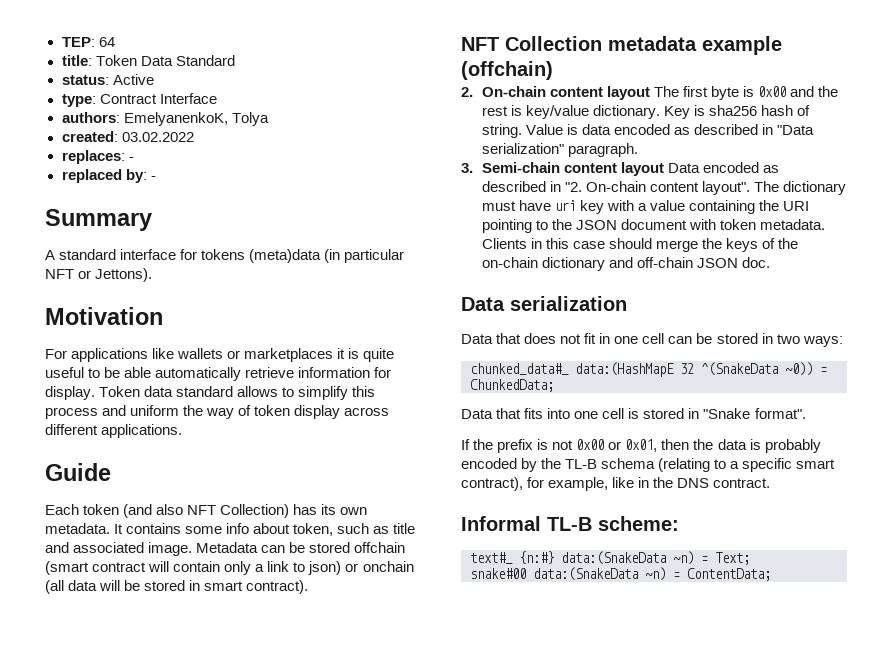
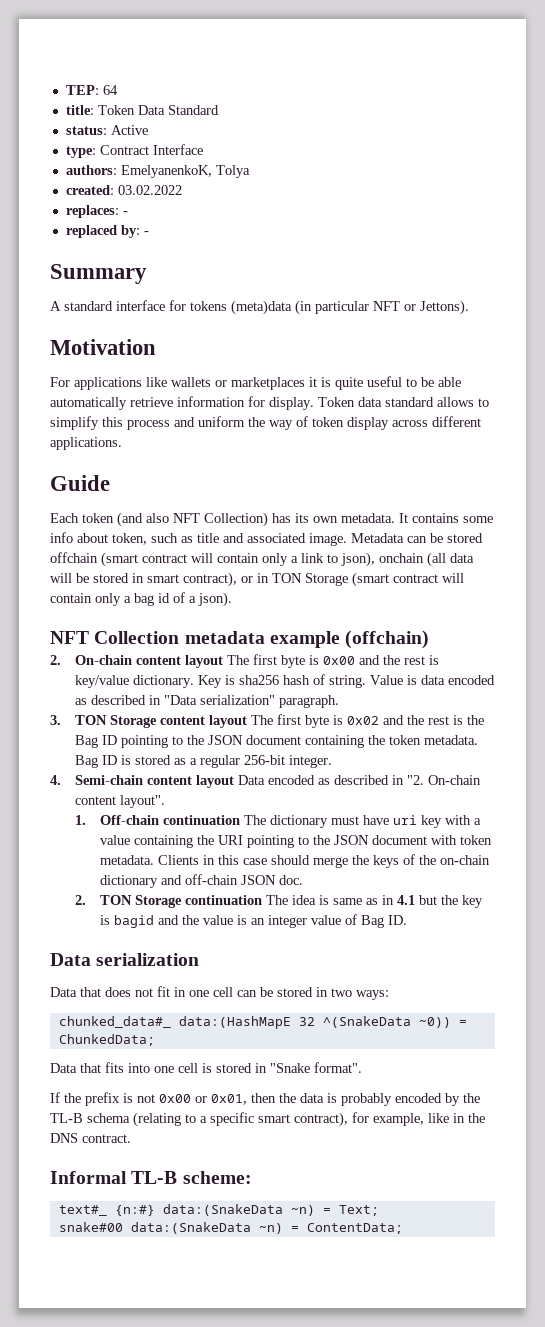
[308,561,359,575] json) or -> [341,552,375,567] json),
[246,580,309,594] contract). -> [183,572,464,587] [50,592,232,607] contract), or in TON Storage (smart contract will contain only a bag id of a json).
(473, 168) none -> [74,714,484,728] [74,735,478,748] [74,755,332,768] [50,775,61,785] TON Storage content layout The first byte is 0x02 and the rest is the Bag ID pointing to the JSON document containing the token metadata. Bag ID is stored as a regular 256-bit integer. // 4.
(751, 188) none -> [74,815,240,825] // 1. Off-chain continuation
(771, 262) none -> [74,895,483,908] [99,914,407,928] // 2. TON Storage continuation The idea is same as in 4.1 but the key is bagid and the value is an integer value of Bag ID.

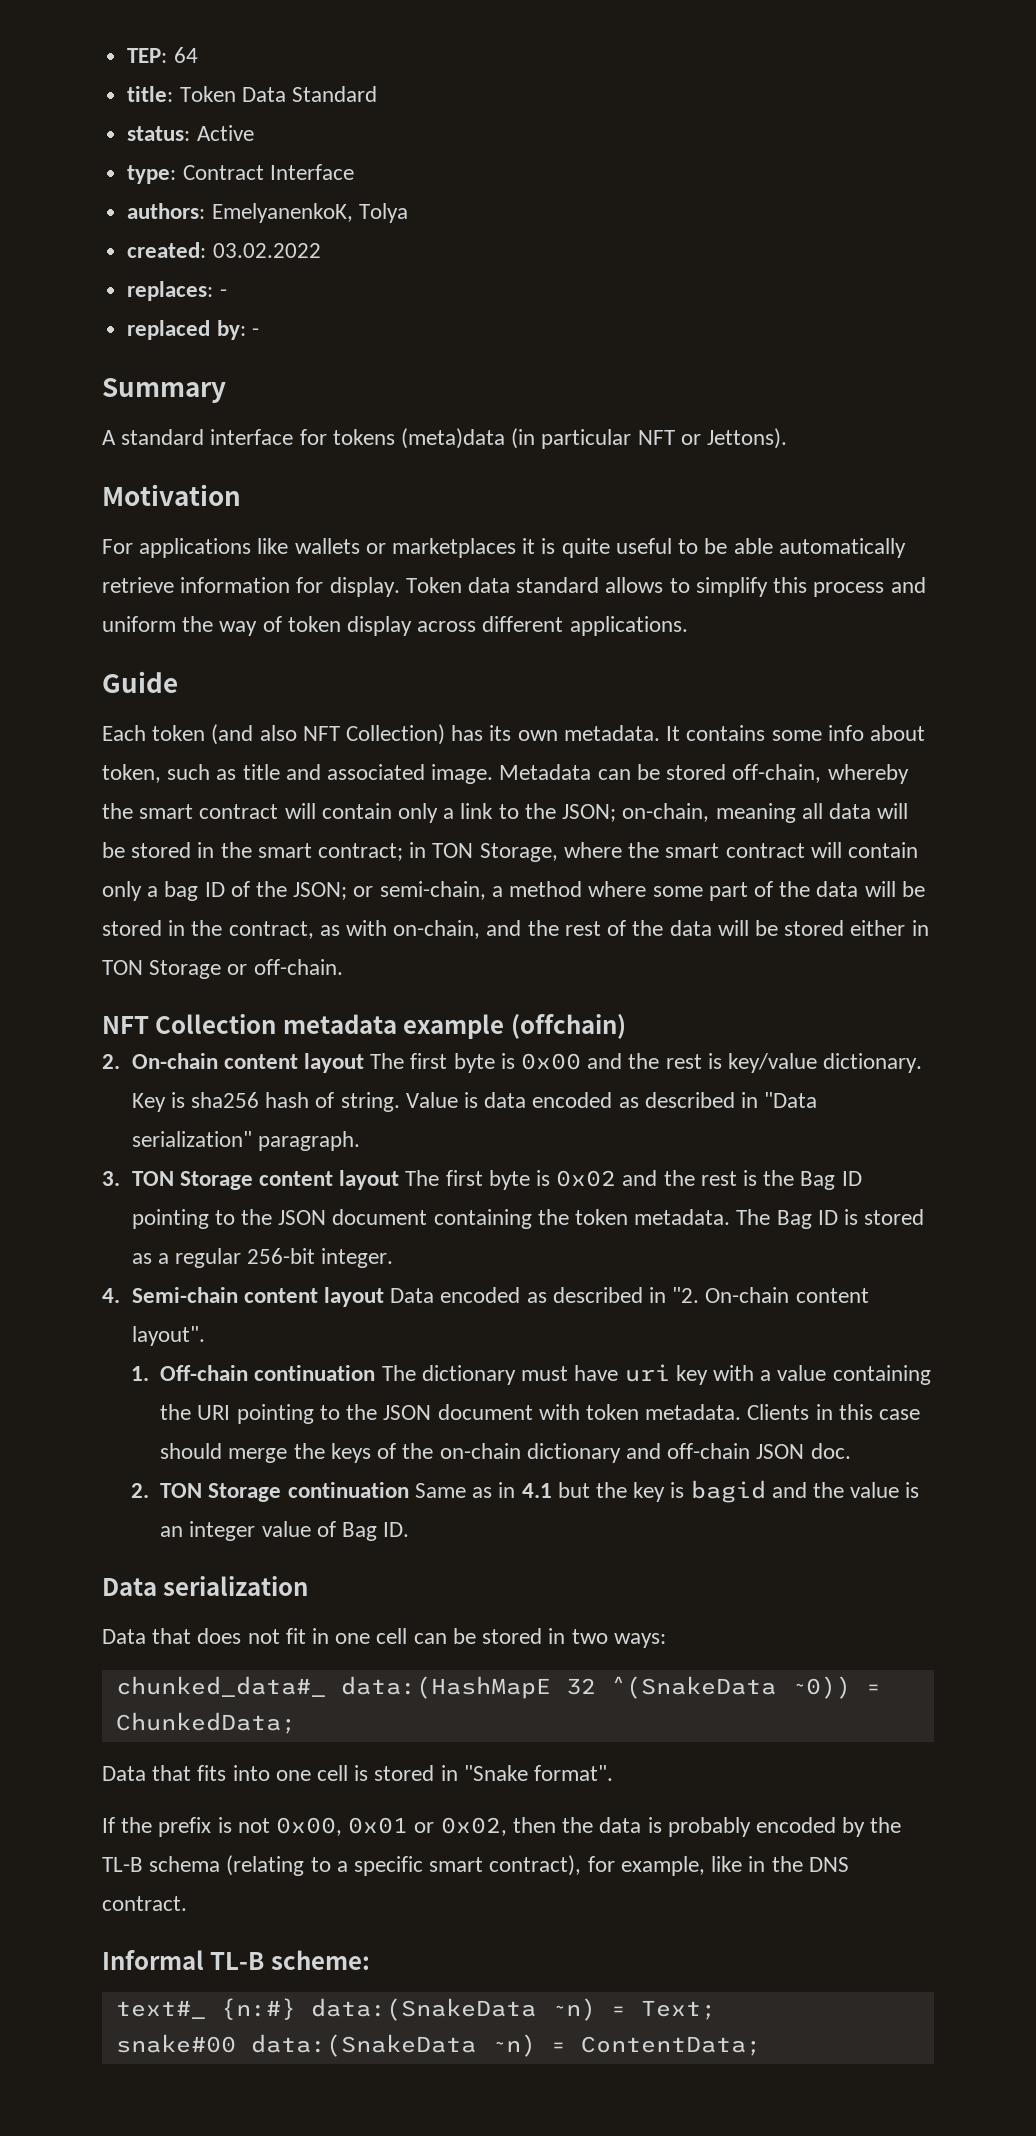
[50,552,138,567] offchain (smart -> [732,764,909,784] [102,803,194,819] off-chain, whereby the smart
[341,552,474,567] [50,572,389,587] json), onchain (all data will be stored in smart contract), or in TON Storage (smart -> [524,803,909,823] [102,842,720,862] the JSON; on-chain, meaning all data will be stored in the smart contract; in TON Storage, where the smart
[158,592,232,607] id of a json). -> [204,881,925,901] [102,920,929,939] [102,959,343,979] ID of the JSON; or semi-chain, a method where some part of the data will be stored in the contract, as with on-chain, and the rest of the data will be stored either in TON Storage or off-chain.
(478, 740) none -> [736,1209,771,1225] The
[265,895,362,905] The idea is same -> [414,1483,466,1498] Same
[159,1094,247,1105] 0x00 or 0x01, -> [276,1817,507,1836] 0x00, 0x01 or 0x02,

